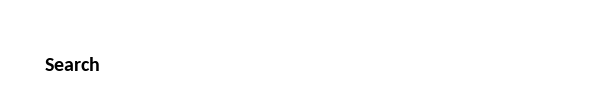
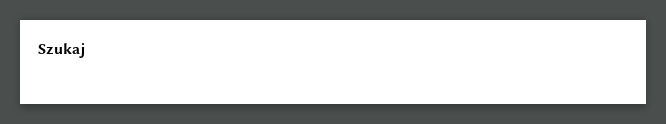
[45,57,100,71] Search -> [38,43,85,58] Szukaj

